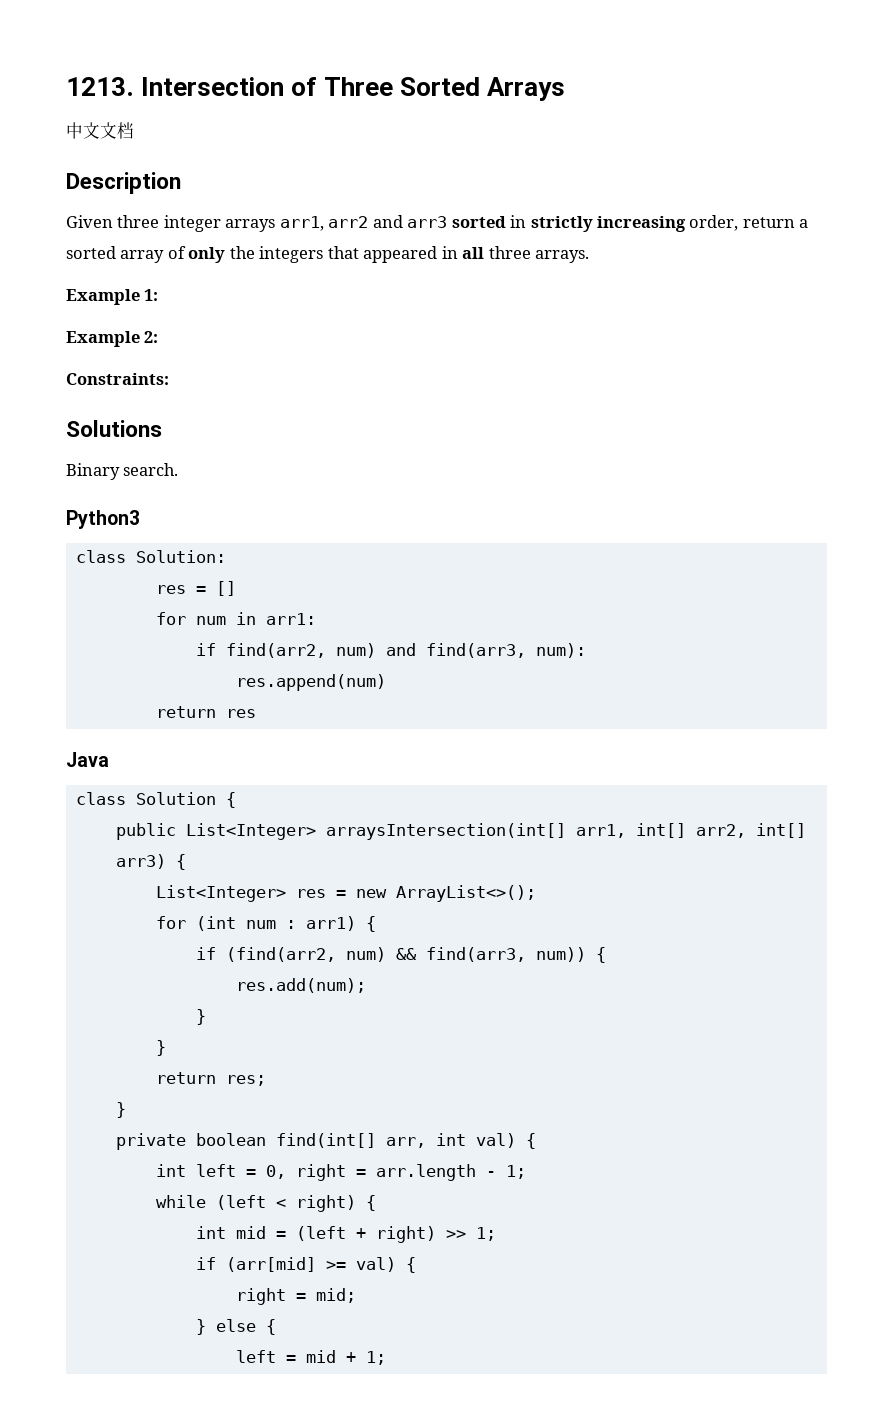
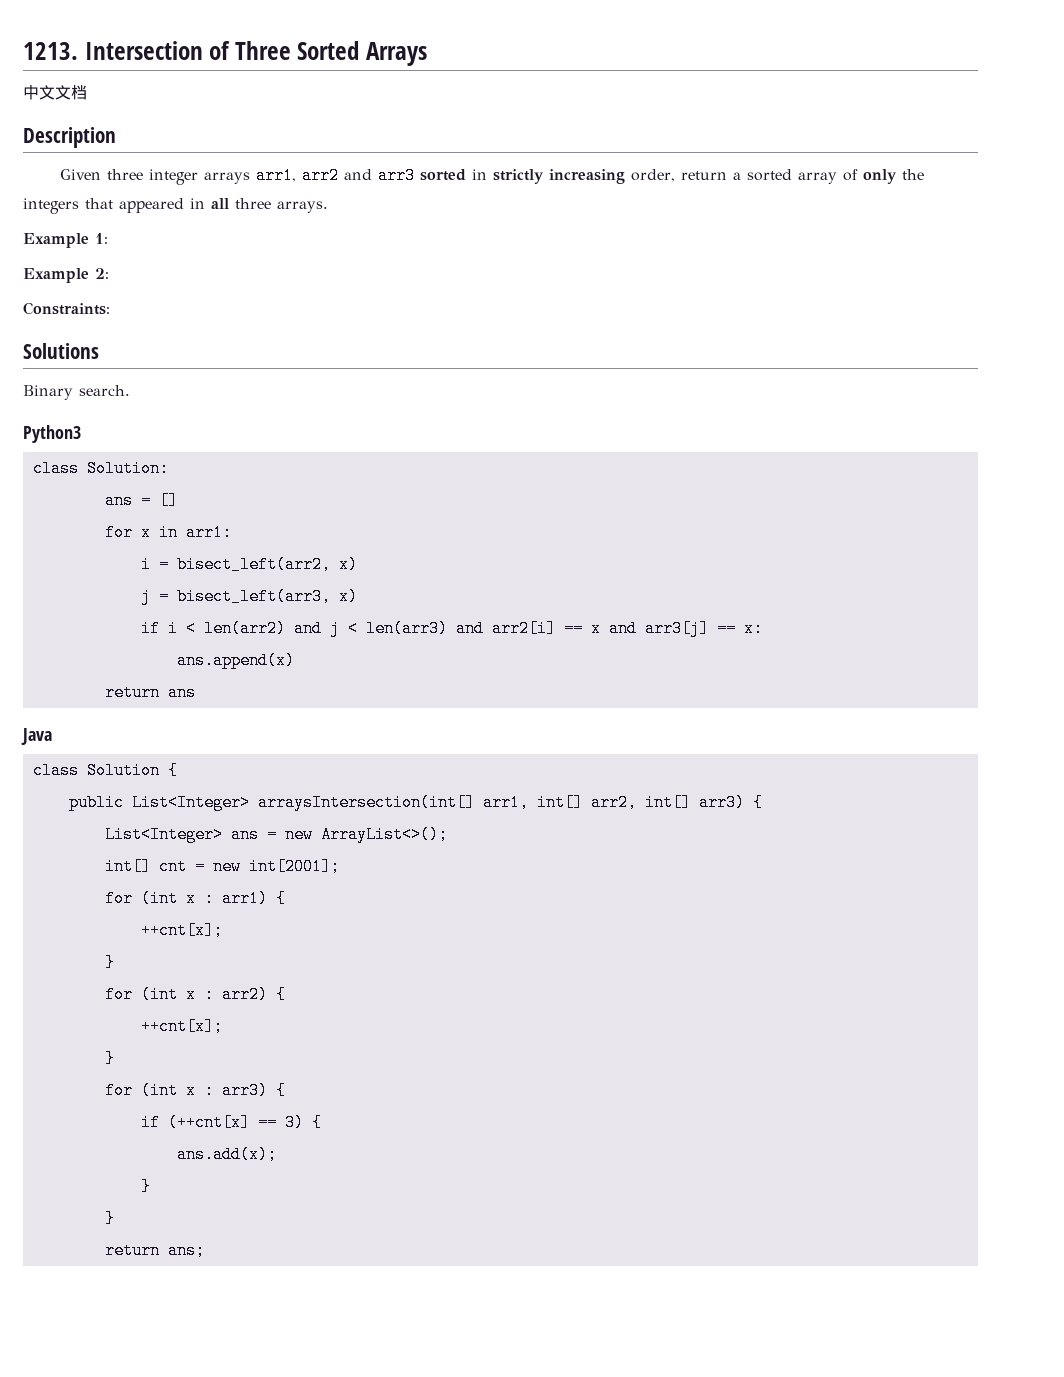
[155,585,186,594] res -> [104,492,133,509] ans
[195,616,226,625] num -> [140,524,151,541] x
[195,643,586,658] [235,674,386,691] [155,706,256,718] if find(arr2, num) and find(arr3, num): // res.append(num) // return res -> [140,556,358,573] [140,588,358,605] [140,620,763,637] [176,652,295,669] [104,684,196,701] i = bisect_left(arr2, x) // j = bisect_left(arr3, x) // if i < len(arr2) and j < len(arr3) and arr2[i] == x and arr3[j] == x: // ans.append(x) // return ans
[295,889,326,898] res -> [230,826,259,843] ans
[155,916,276,931] // for (int num -> [104,858,340,875] [104,890,196,907] // int[] cnt = new int[2001]; // for (int x
[195,947,606,963] [235,978,366,993] [195,1009,206,1025] [155,1040,166,1056] [155,1072,266,1086] [115,1102,126,1118] [115,1133,536,1150] [155,1164,526,1181] [155,1195,376,1212] [195,1226,496,1243] [195,1257,416,1273] [235,1288,356,1305] [195,1319,276,1335] [235,1350,386,1365] if (find(arr2, num) && find(arr3, num)) { // res.add(num); // } // } // return res; // } // private boolean find(int[] arr, int val) { // int left = 0, right = arr.length - 1; // while (left < right) { // int mid = (left + right) >> 1; // if (arr[mid] >= val) { // right = mid; // } else { // left = mid + 1; -> [140,922,223,939] [104,954,115,971] [104,986,286,1003] [140,1018,223,1035] [104,1050,115,1067] [104,1082,286,1099] [140,1114,322,1131] [176,1146,277,1163] [140,1178,151,1195] [104,1210,115,1227] [104,1242,205,1259] ++cnt[x]; // } // for (int x : arr2) { // ++cnt[x]; // } // for (int x : arr3) { // if (++cnt[x] == 3) { // ans.add(x); // } // } // return ans;

